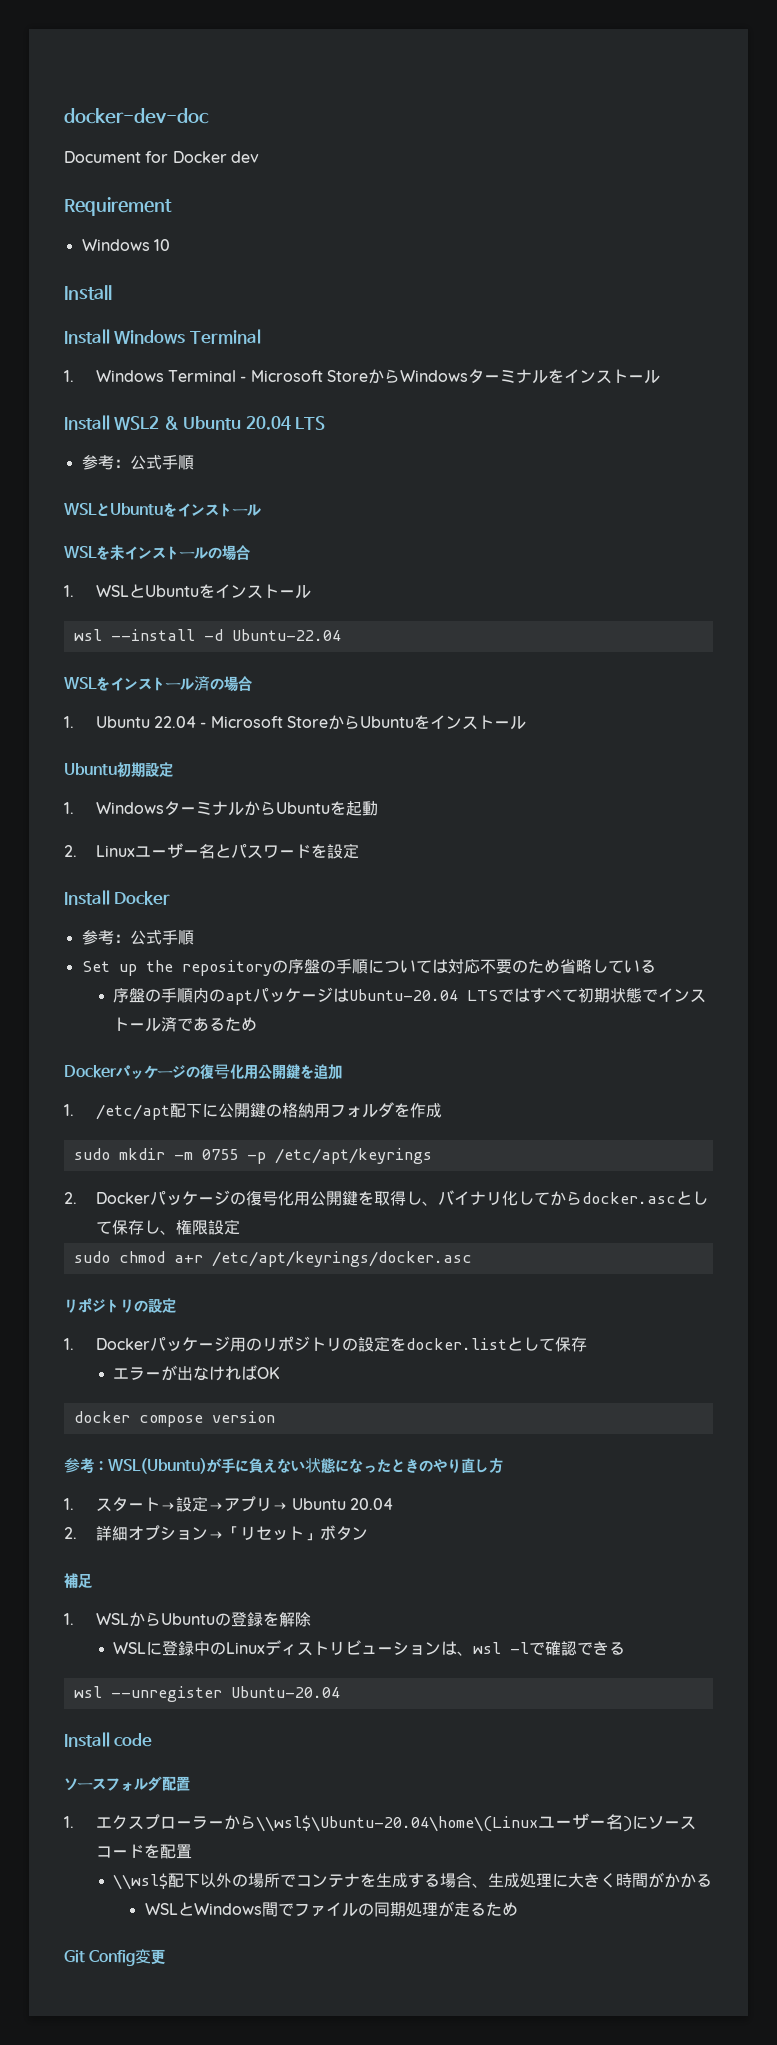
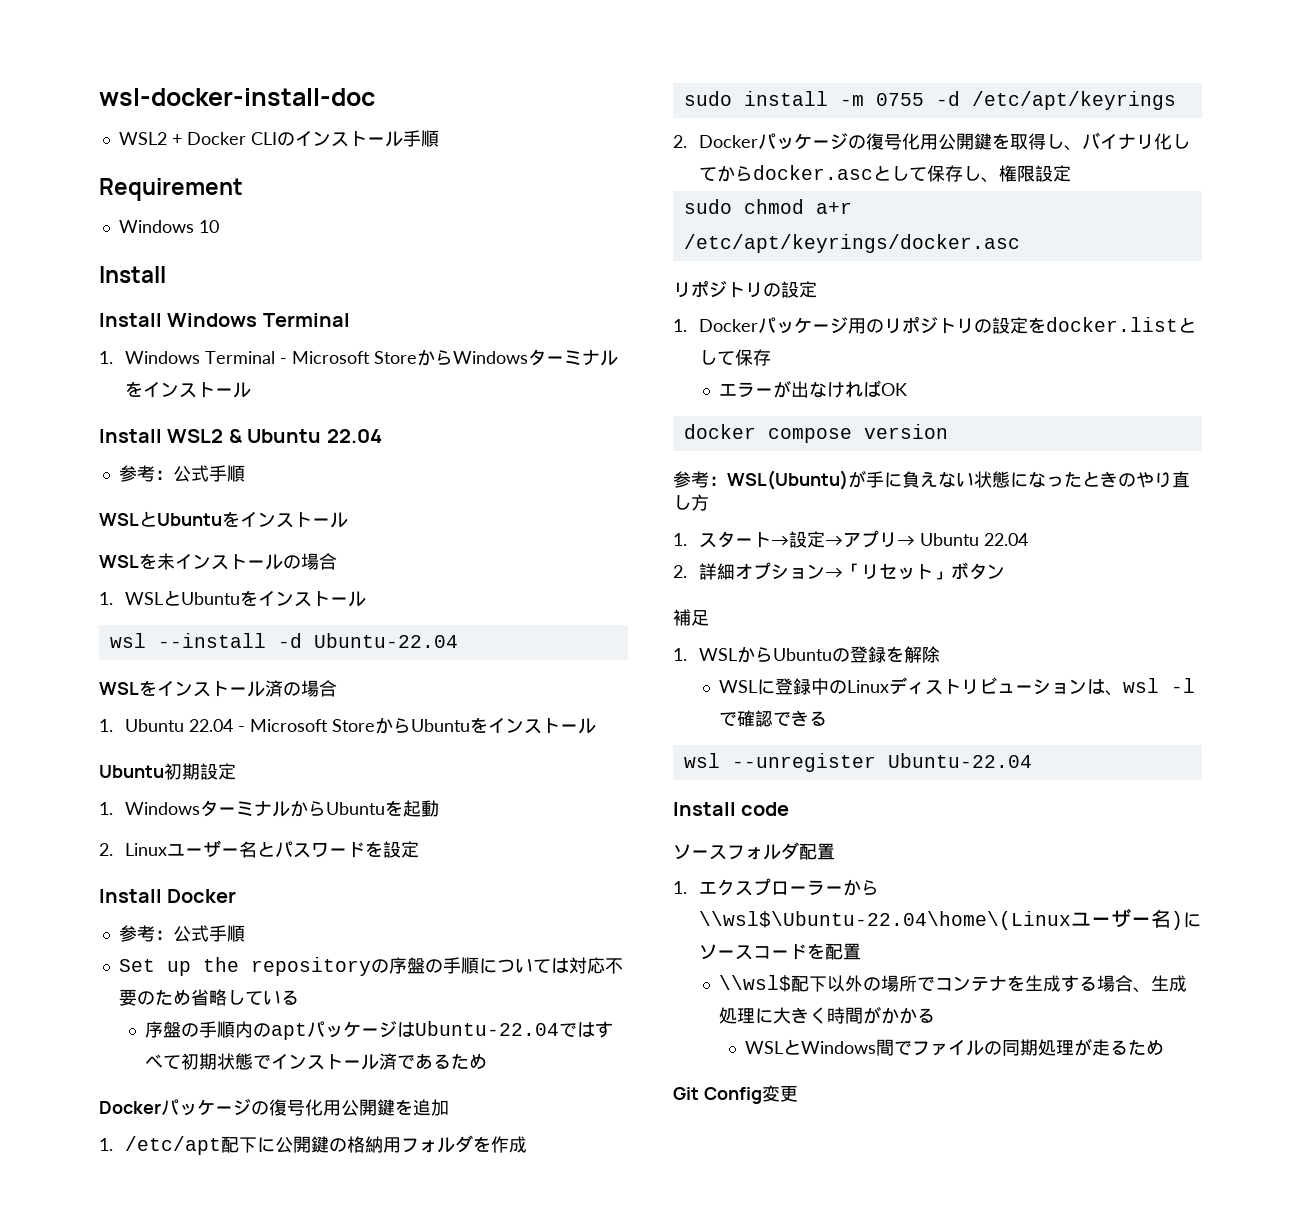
[64,108,209,124] [64,151,259,163] docker-dev-doc // Document for Docker dev -> [99,88,375,106] [118,130,439,147] wsl-docker-install-doc // WSL2 + Docker CLIのインストール手順
[245,416,326,430] 20.04 LTS -> [326,429,382,443] 22.04
[349,989,499,1001] Ubuntu-20.04 LTS -> [415,1021,560,1036] Ubuntu-22.04
[118,1148,165,1160] mkdir -> [743,91,828,106] install
[246,1152,266,1164] -p -> [935,91,960,106] -d
[350,1498,394,1510] 20.04 -> [984,533,1029,546] 22.04
[230,1686,340,1698] Ubuntu-20.04 -> [887,753,1032,768] Ubuntu-22.04
[255,1815,538,1832] \\wsl$\Ubuntu-20.04\home\(Linux -> [699,911,1072,930] \\wsl$\Ubuntu-22.04\home\(Linux

